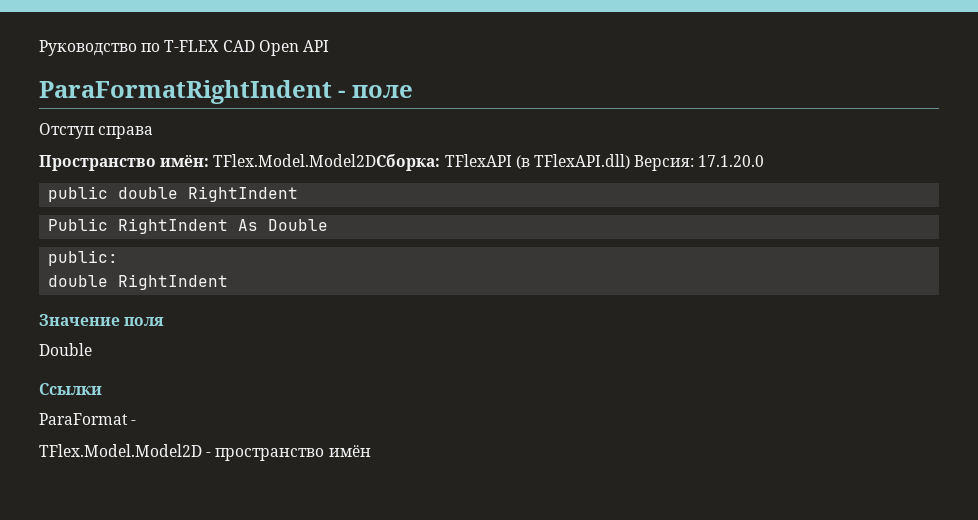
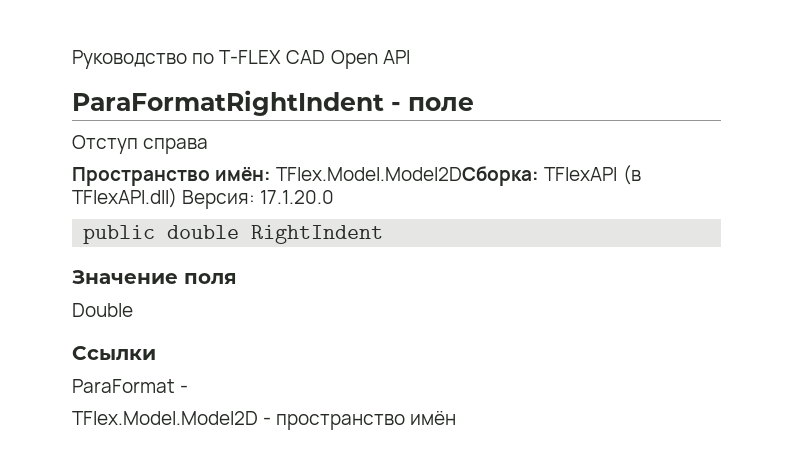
[48,218,329,234] [48,250,119,266] [48,274,229,290] // Public RightIndent As Double // public: // double RightIndent -> (384, 234) none

